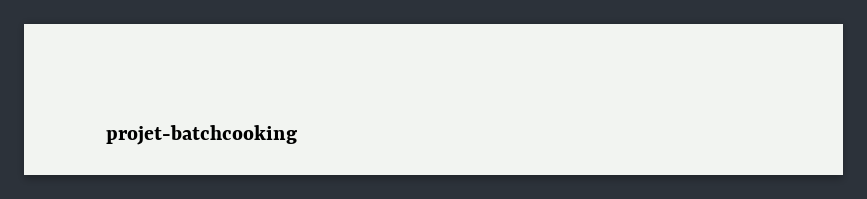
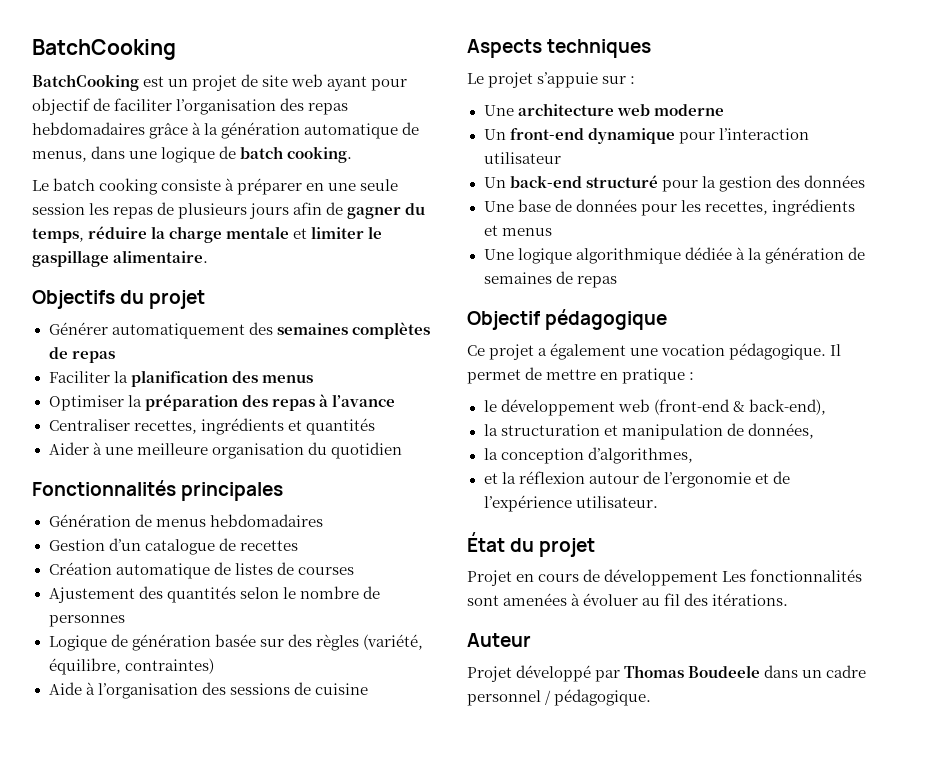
[106,125,297,145] projet-batchcooking -> [32,39,176,60] [32,74,408,91] [32,98,349,115] [32,122,420,139] [32,146,353,163] [32,178,399,195] [32,202,426,219] [32,226,383,243] [32,250,209,267] [32,290,206,309] [48,322,430,339] [48,347,115,363] [48,370,313,387] [48,394,395,411] [48,418,375,435] [48,442,402,459] [32,480,284,501] [48,514,323,527] [48,538,298,555] [48,562,354,579] [48,586,380,603] [48,615,125,627] [48,634,423,651] [48,658,214,675] [48,682,368,699] [467,39,652,58] [467,72,636,88] [483,103,724,116] [483,128,809,144] [483,152,561,164] [483,175,865,192] [483,199,855,216] [483,225,552,236] [483,247,865,264] [483,271,617,288] [467,309,668,330] [467,343,842,360] [467,367,695,384] [483,399,826,416] [483,423,814,440] [483,447,693,464] [483,471,790,488] [483,495,658,512] [467,532,596,557] [467,569,863,586] [467,593,789,606] [467,633,531,647] [467,665,867,682] [467,689,652,706] BatchCooking // BatchCooking est un projet de site web ayant pour objectif de faciliter l’organisation des repas hebdomadaires grâce à la génération automatique de menus, dans une logique de batch cooking. // Le batch cooking consiste à préparer en une seule session les repas de plusieurs jours afin de gagner du temps, réduire la charge mentale et limiter le gaspillage alimentaire. // Objectifs du projet // Générer automatiquement des semaines complètes de repas // Faciliter la planification des menus // Optimiser la préparation des repas à l’avance // Centraliser recettes, ingrédients et quantités // Aider à une meilleure organisation du quotidien // Fonctionnalités principales // Génération de menus hebdomadaires // Gestion d’un catalogue de recettes // Création automatique de listes de courses // Ajustement des quantités selon le nombre de personnes // Logique de génération basée sur des règles (variété, équilibre, contraintes) // Aide à l’organisation des sessions de cuisine // Aspects techniques // Le projet s’appuie sur : // Une architecture web moderne // Un front-end dynamique pour l’interaction utilisateur // Un back-end structuré pour la gestion des données // Une base de données pour les recettes, ingrédients et menus // Une logique algorithmique dédiée à la génération de semaines de repas // Objectif pédagogique // Ce projet a également une vocation pédagogique. Il permet de mettre en pratique : // le développement web (front-end & back-end), // la structuration et manipulation de données, // la conception d’algorithmes, // et la réflexion autour de l’ergonomie et de l’expérience utilisateur. // État du projet // Projet en cours de développement Les fonctionnalités sont amenées à évoluer au fil des itérations. // Auteur // Projet développé par Thomas Boudeele dans un cadre personnel / pédagogique.

